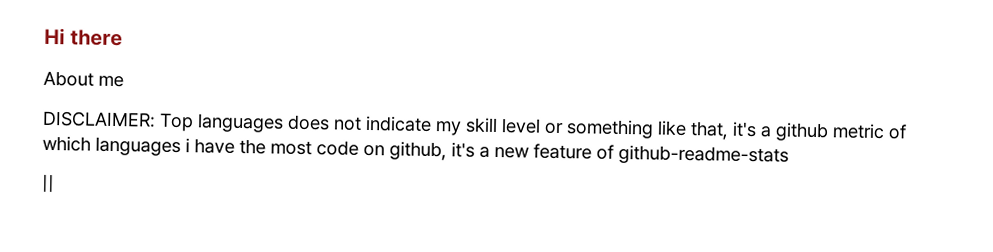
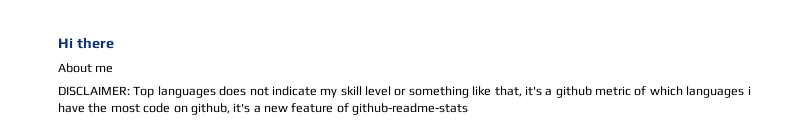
[41,174,55,193] // || -> (469, 109) none

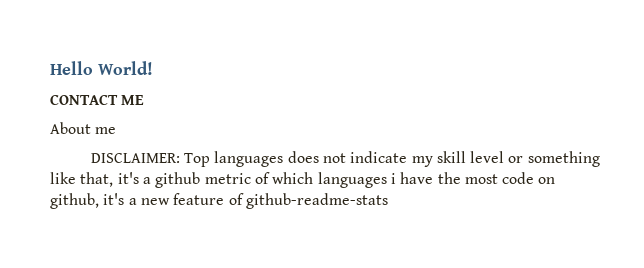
[58,37,114,49] Hi there -> [50,61,153,75] [50,94,145,105] Hello World! // CONTACT ME

